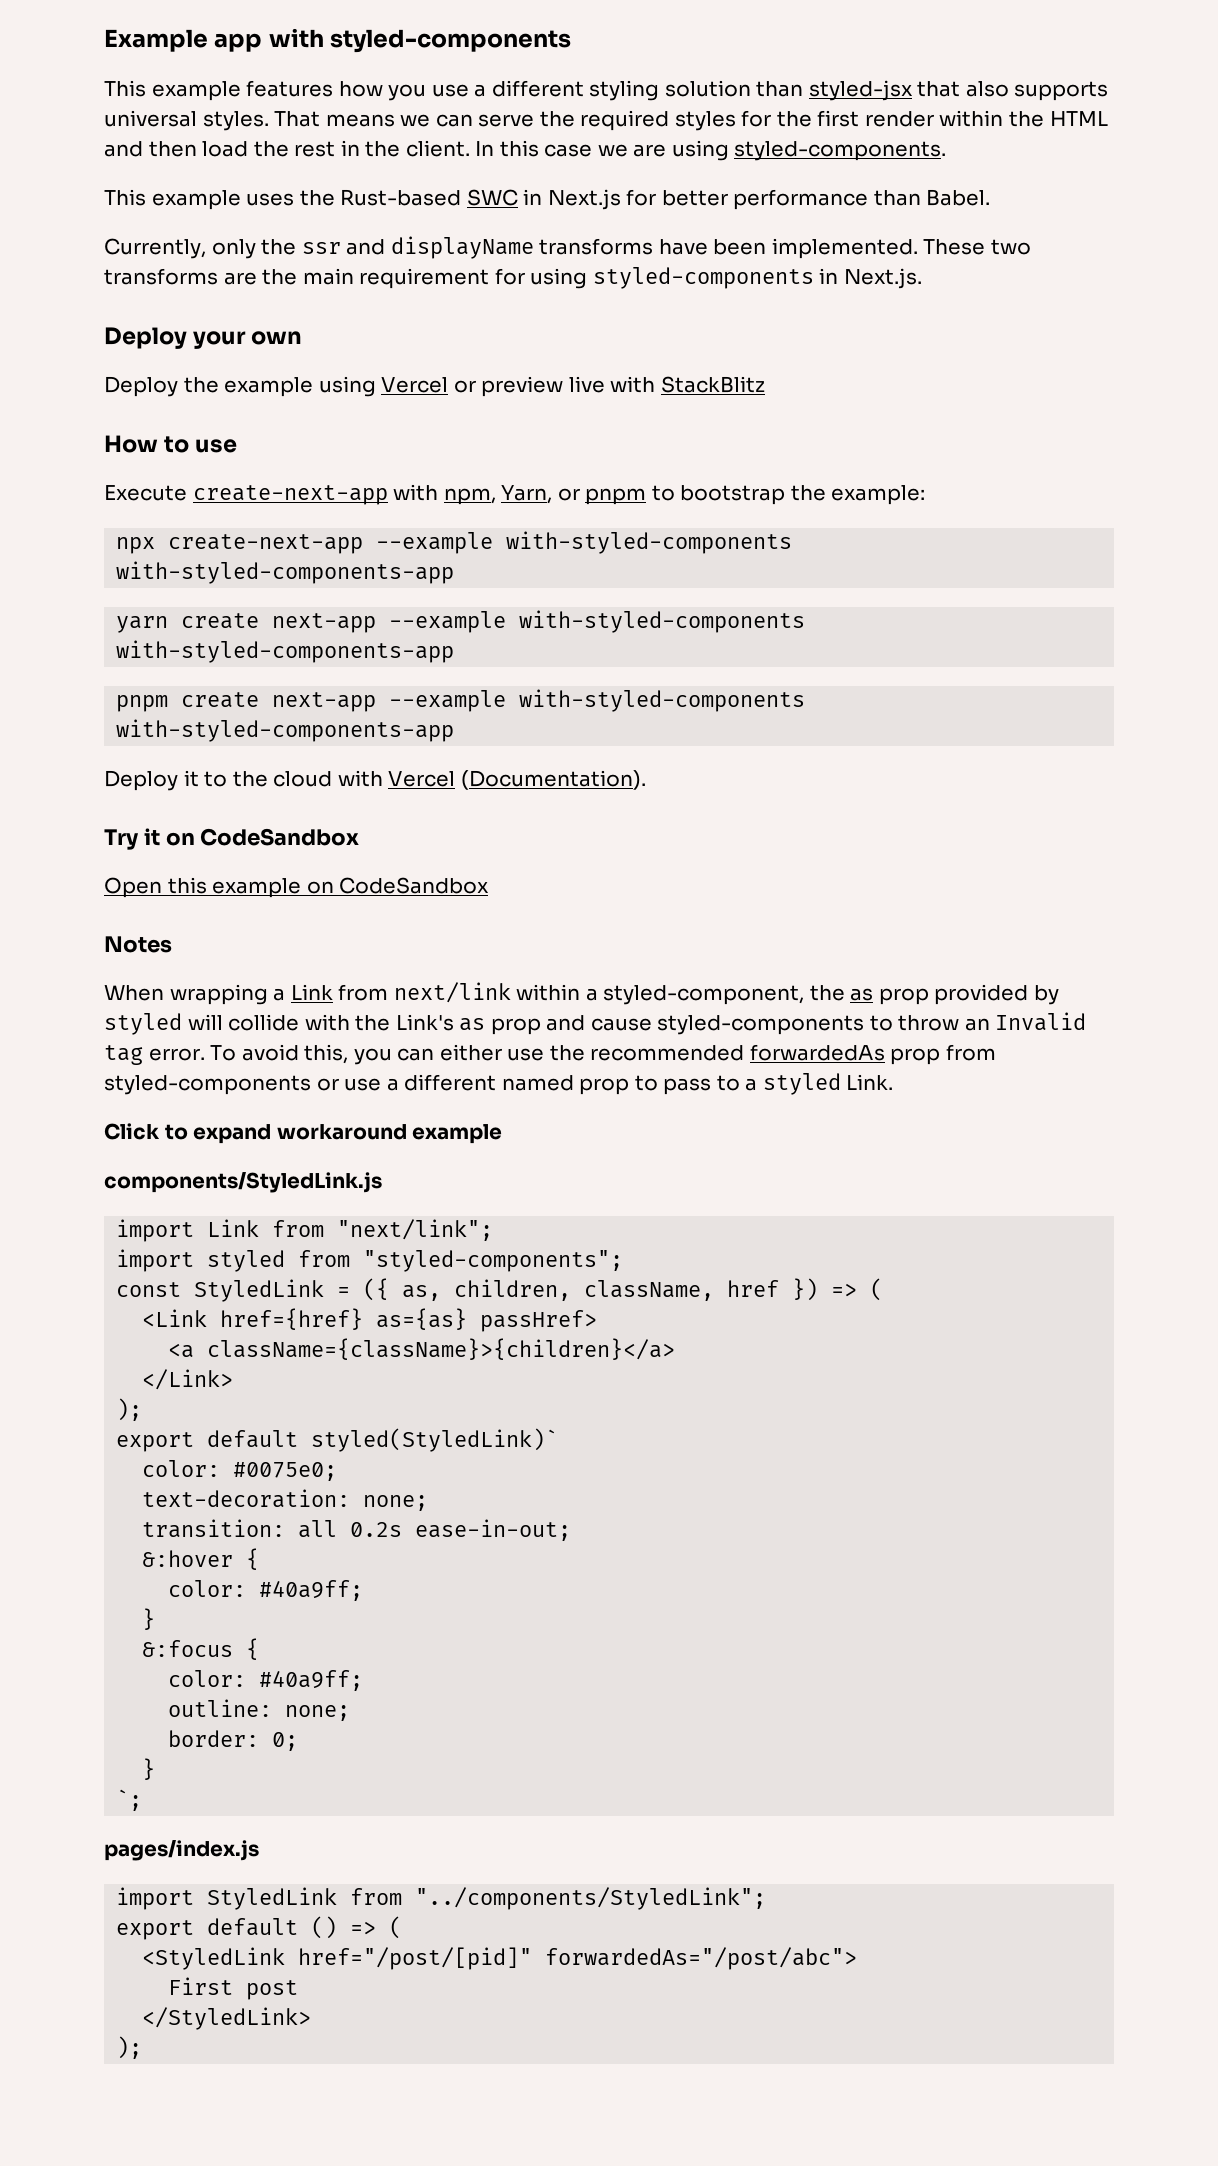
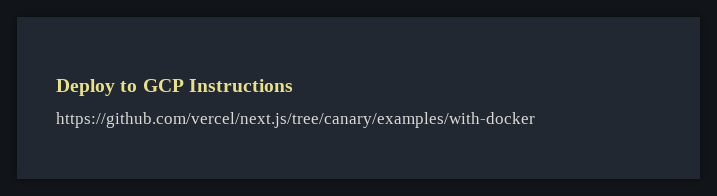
[104,28,572,53] [104,80,1109,101] [104,110,1108,131] [104,140,947,161] [104,189,991,210] [104,236,1031,259] [104,267,922,289] [104,327,303,349] [104,376,765,397] [104,435,238,453] [104,484,926,505] [116,531,793,554] [116,561,455,584] [116,610,806,633] [116,640,455,663] [116,689,806,712] [116,719,455,742] [104,770,646,791] [104,828,360,850] [104,877,490,898] [104,936,172,953] [104,982,1059,1005] [104,1012,1087,1035] [104,1044,996,1065] [104,1073,894,1095] [104,1123,503,1144] [104,1172,382,1193] [116,1219,494,1242] [116,1249,624,1272] [116,1278,884,1302] [142,1308,598,1332] [168,1338,676,1360] [142,1369,234,1390] [116,1398,143,1421] [116,1428,559,1452] [142,1460,338,1481] [142,1489,429,1511] [142,1519,572,1541] [142,1548,260,1570] [168,1580,364,1601] [142,1608,156,1630] [142,1638,260,1660] [168,1670,364,1691] [168,1699,351,1721] [168,1730,299,1751] [142,1758,156,1780] [116,1789,143,1811] [104,1840,259,1861] [116,1887,767,1910] [116,1916,403,1940] [142,1947,858,1970] [168,1977,299,2000] [142,2007,312,2030] [116,2036,143,2059] Example app with styled-components // This example features how you use a different styling solution than styled-jsx that also supports universal styles. That means we can serve the required styles for the first render within the HTML and then load the rest in the client. In this case we are using styled-components. // This example uses the Rust-based SWC in Next.js for better performance than Babel. // Currently, only the ssr and displayName transforms have been implemented. These two transforms are the main requirement for using styled-components in Next.js. // Deploy your own // Deploy the example using Vercel or preview live with StackBlitz // How to use // Execute create-next-app with npm, Yarn, or pnpm to bootstrap the example: // npx create-next-app --example with-styled-components with-styled-components-app // yarn create next-app --example with-styled-components with-styled-components-app // pnpm create next-app --example with-styled-components with-styled-components-app // Deploy it to the cloud with Vercel (Documentation). // Try it on CodeSandbox // Open this example on CodeSandbox // Notes // When wrapping a Link from next/link within a styled-component, the as prop provided by styled will collide with the Link's as prop and cause styled-components to throw an Invalid tag error. To avoid this, you can either use the recommended forwardedAs prop from styled-components or use a different named prop to pass to a styled Link. // Click to expand workaround example // components/StyledLink.js // import Link from "next/link"; // import styled from "styled-components"; // const StyledLink = ({ as, children, className, href }) => ( // <Link href={href} as={as} passHref> // <a className={className}>{children}</a> // </Link> // ); // export default styled(StyledLink)` // color: #0075e0; // text-decoration: none; // transition: all 0.2s ease-in-out; // &:hover { // color: #40a9ff; // } // &:focus { // color: #40a9ff; // outline: none; // border: 0; // } // `; // pages/index.js // import StyledLink from "../components/StyledLink"; // export default () => ( // <StyledLink href="/post/[pid]" forwardedAs="/post/abc"> // First post // </StyledLink> // ); -> [56,79,293,96] [56,112,535,128] Deploy to GCP Instructions // https://github.com/vercel/next.js/tree/canary/examples/with-docker

